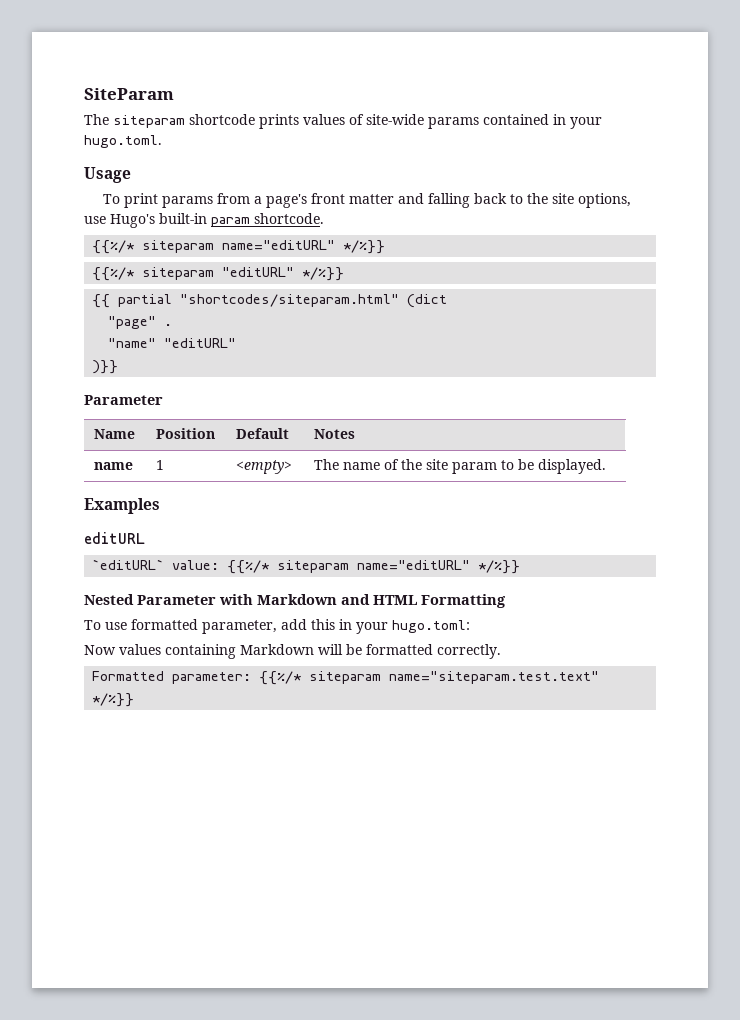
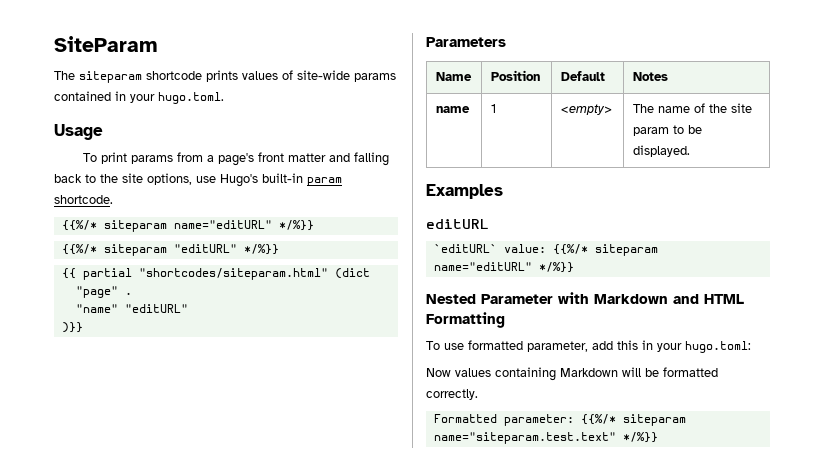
[84,395,163,405] Parameter -> [426,37,506,47] Parameters

